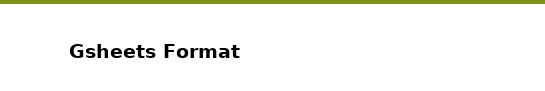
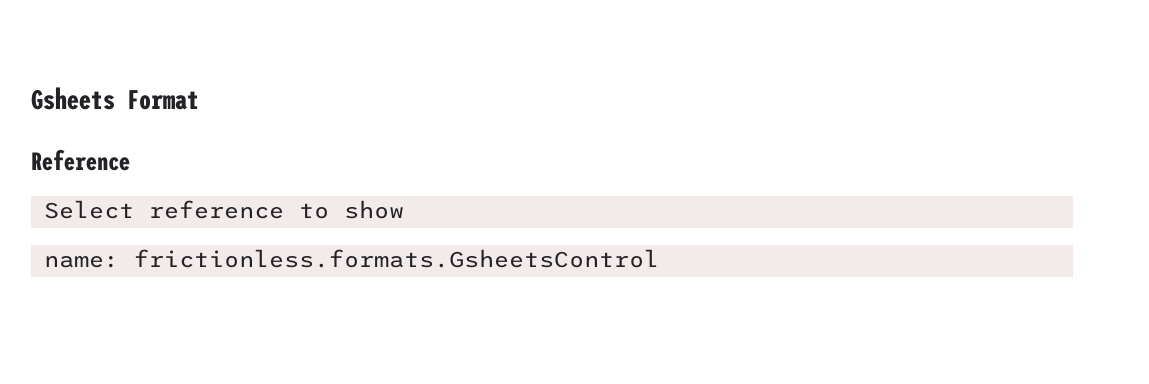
(240, 51) none -> [31,149,130,171] [43,200,404,219] [43,249,659,268] // Reference // Select reference to show // name: frictionless.formats.GsheetsControl

